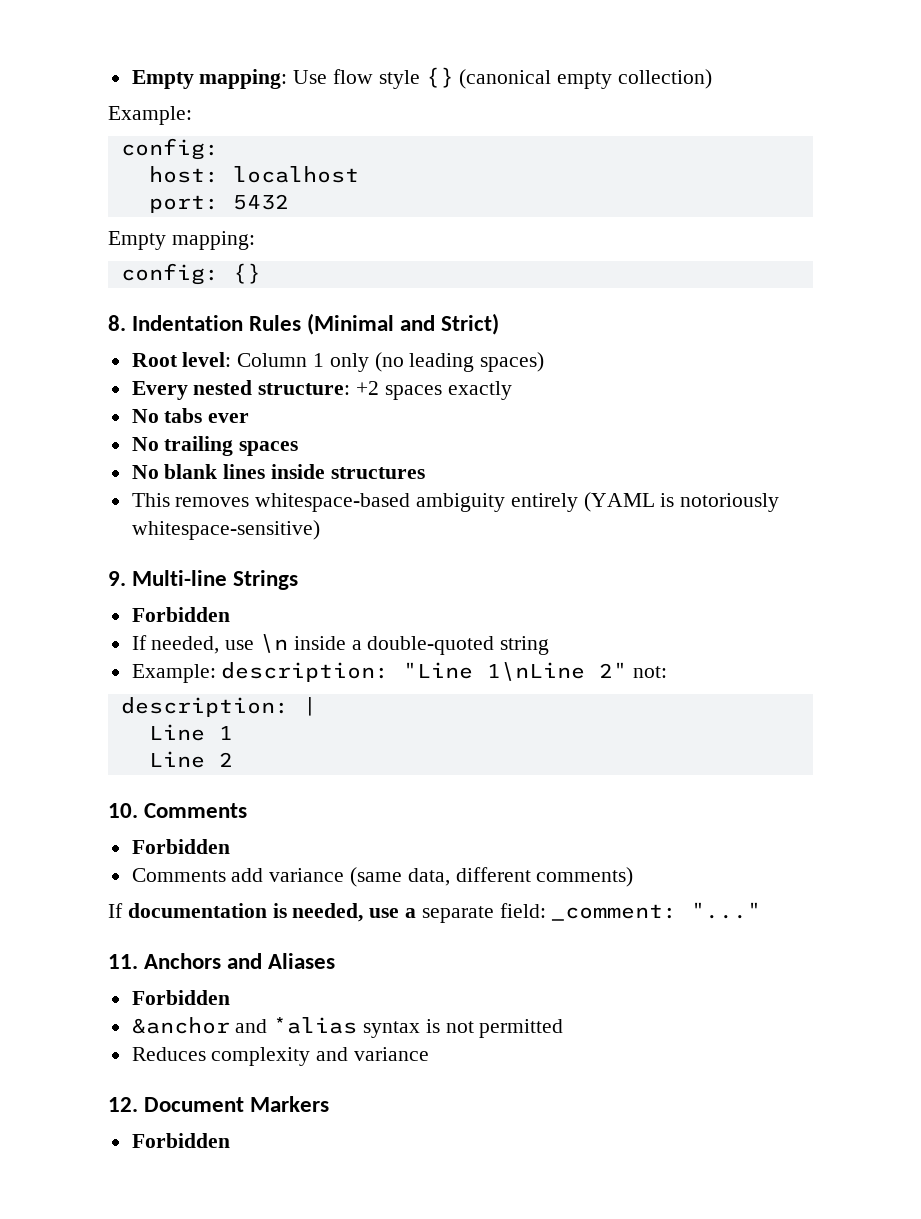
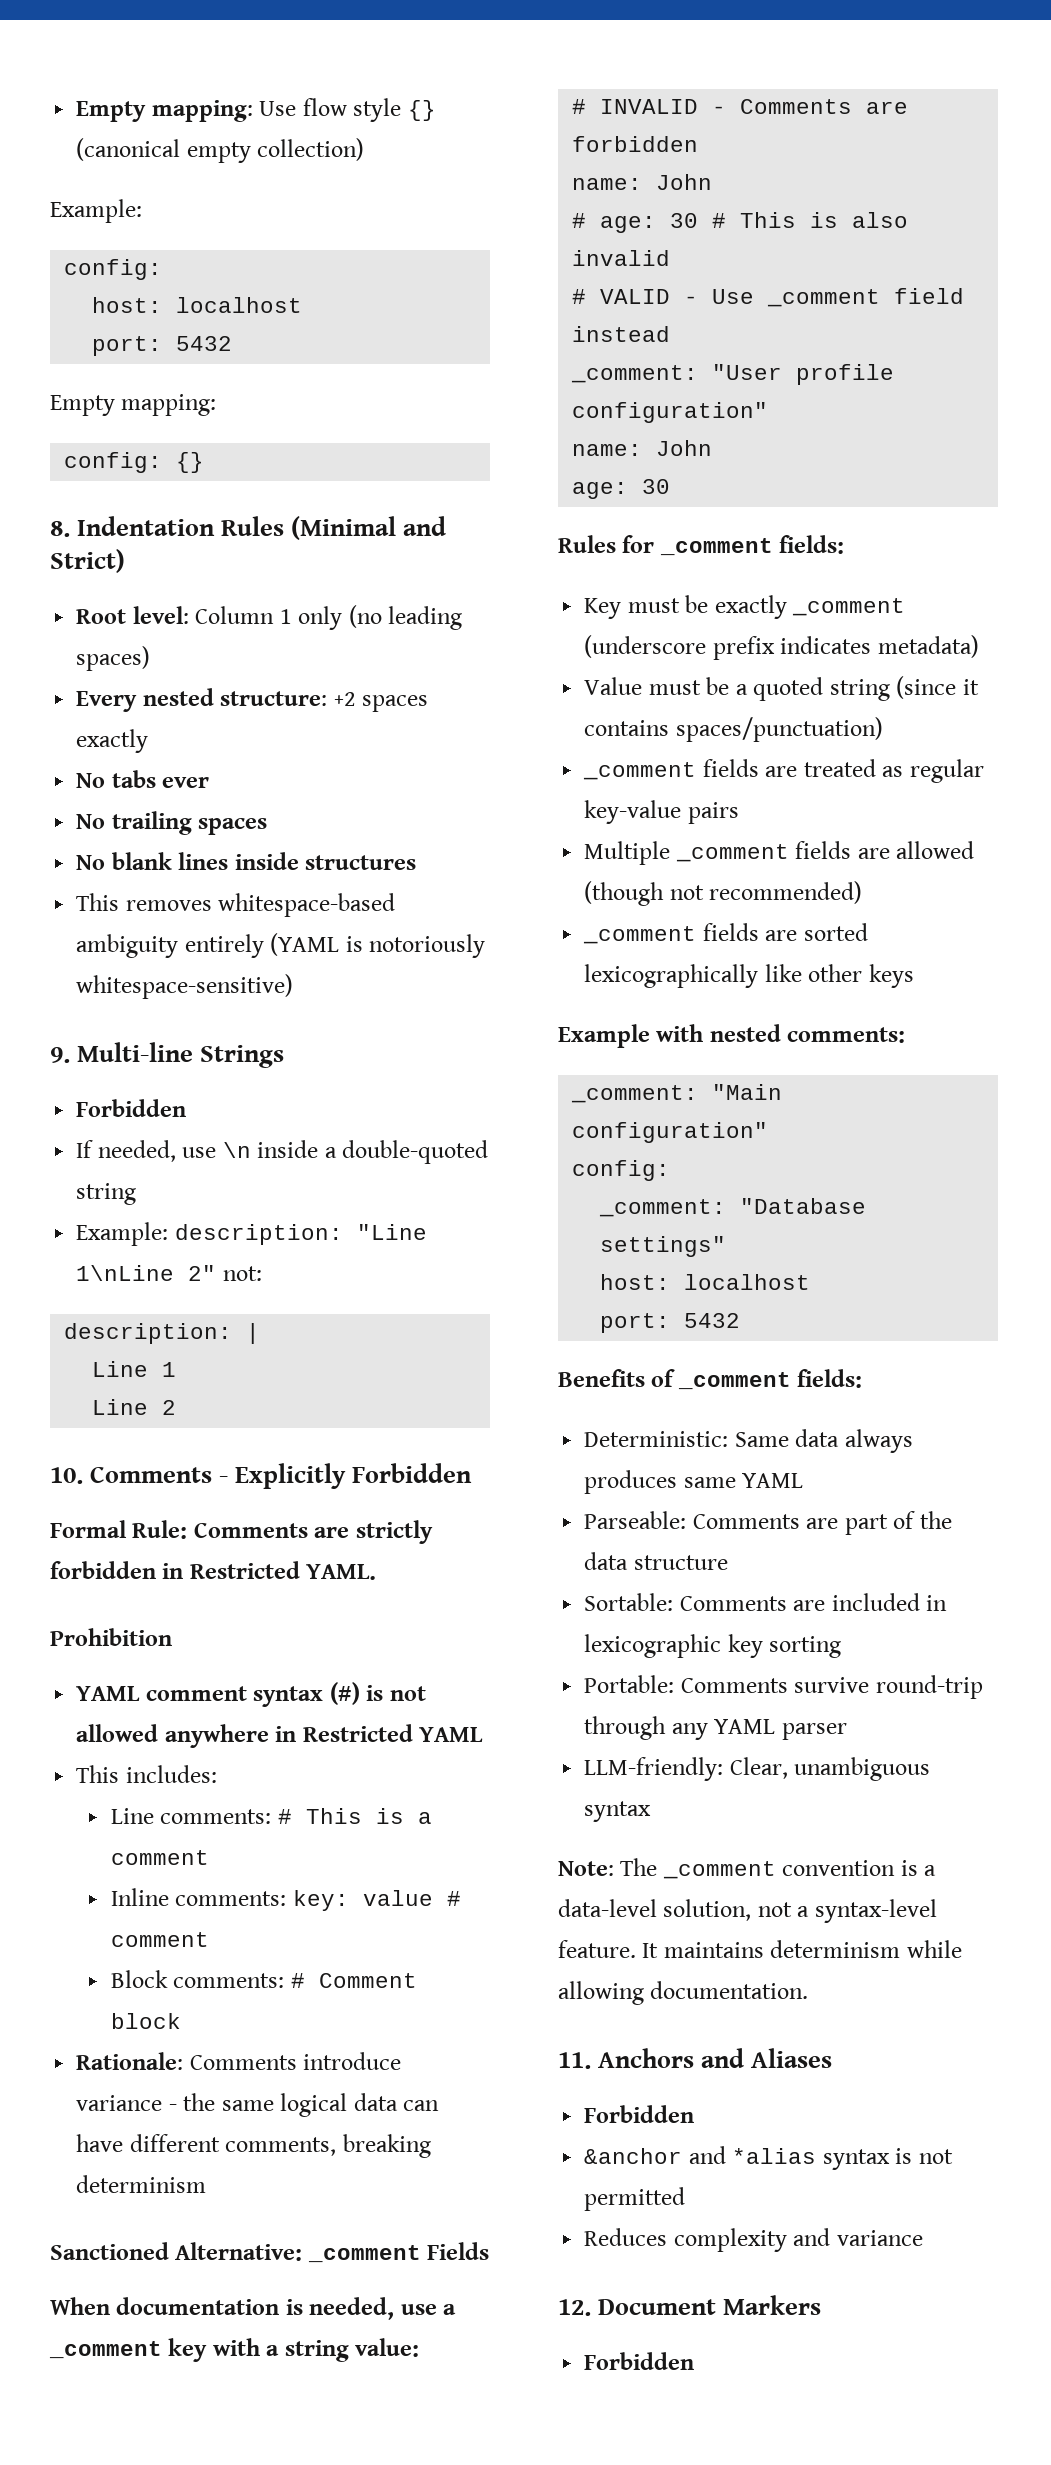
[131,839,230,854] [131,867,634,887] [108,903,123,918] // Forbidden // Comments add variance (same data, different comments) // If -> [219,1463,473,1489] [50,1520,433,1544] [50,1561,377,1580] [50,1628,172,1646] [76,1682,426,1707] [76,1724,484,1748] [76,1765,217,1783] [110,1808,432,1824] [110,1850,209,1865] [110,1888,461,1911] [110,1932,209,1947] [110,1970,417,1988] [110,2013,181,2029] [76,2052,402,2070] [76,2093,440,2117] [76,2134,431,2158] [76,2175,207,2193] [50,2242,490,2263] [50,2297,110,2315] - Explicitly Forbidden // Formal Rule: Comments are strictly forbidden in Restricted YAML. // Prohibition // YAML comment syntax (#) is not allowed anywhere in Restricted YAML // This includes: // Line comments: # This is a comment // Inline comments: key: value # comment // Block comments: # Comment block // Rationale: Comments introduce variance - the same logical data can have different comments, breaking determinism // Sanctioned Alternative: _comment Fields // When
[421,902,762,923] separate field: _comment: "..." -> [49,2338,420,2362] [572,99,909,114] [572,136,699,152] [572,174,713,190] [572,212,909,233] [572,250,671,266] [572,288,965,307] [572,326,671,342] [571,364,895,385] [572,402,769,423] [572,440,713,456] [572,479,671,499] [558,535,845,556] [584,595,906,619] [584,635,979,660] [584,676,979,701] [584,717,883,742] [583,759,984,783] [584,800,739,824] [584,841,975,865] [584,881,863,906] [583,923,868,944] [584,964,914,988] [558,1024,906,1048] [571,1084,783,1103] [572,1122,769,1143] [572,1160,671,1181] [599,1198,867,1217] [600,1236,727,1257] [600,1274,811,1290] [600,1313,741,1333] [558,1369,863,1390] [584,1429,913,1453] [584,1470,804,1494] [584,1511,952,1535] [584,1552,728,1570] [584,1593,948,1611] [584,1634,842,1658] [584,1675,983,1699] [584,1716,847,1740] [584,1757,931,1781] [584,1801,652,1822] [558,1858,937,1879] [558,1899,937,1923] [558,1940,962,1958] [558,1981,809,2005] _comment key with a string value: // # INVALID - Comments are forbidden // name: John // # age: 30 # This is also invalid // # VALID - Use _comment field instead // _comment: "User profile configuration" // name: John // age: 30 // Rules for _comment fields: // Key must be exactly _comment (underscore prefix indicates metadata) // Value must be a quoted string (since it contains spaces/punctuation) // _comment fields are treated as regular key-value pairs // Multiple _comment fields are allowed (though not recommended) // _comment fields are sorted lexicographically like other keys // Example with nested comments: // _comment: "Main configuration" // config: // _comment: "Database settings" // host: localhost // port: 5432 // Benefits of _comment fields: // Deterministic: Same data always produces same YAML // Parseable: Comments are part of the data structure // Sortable: Comments are included in lexicographic key sorting // Portable: Comments survive round-trip through any YAML parser // LLM-friendly: Clear, unambiguous syntax // Note: The _comment convention is a data-level solution, not a syntax-level feature. It maintains determinism while allowing documentation.

